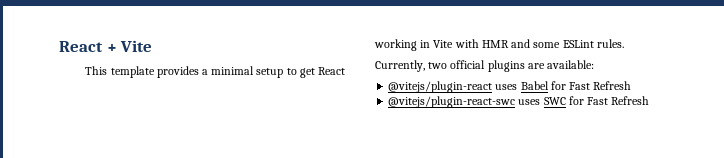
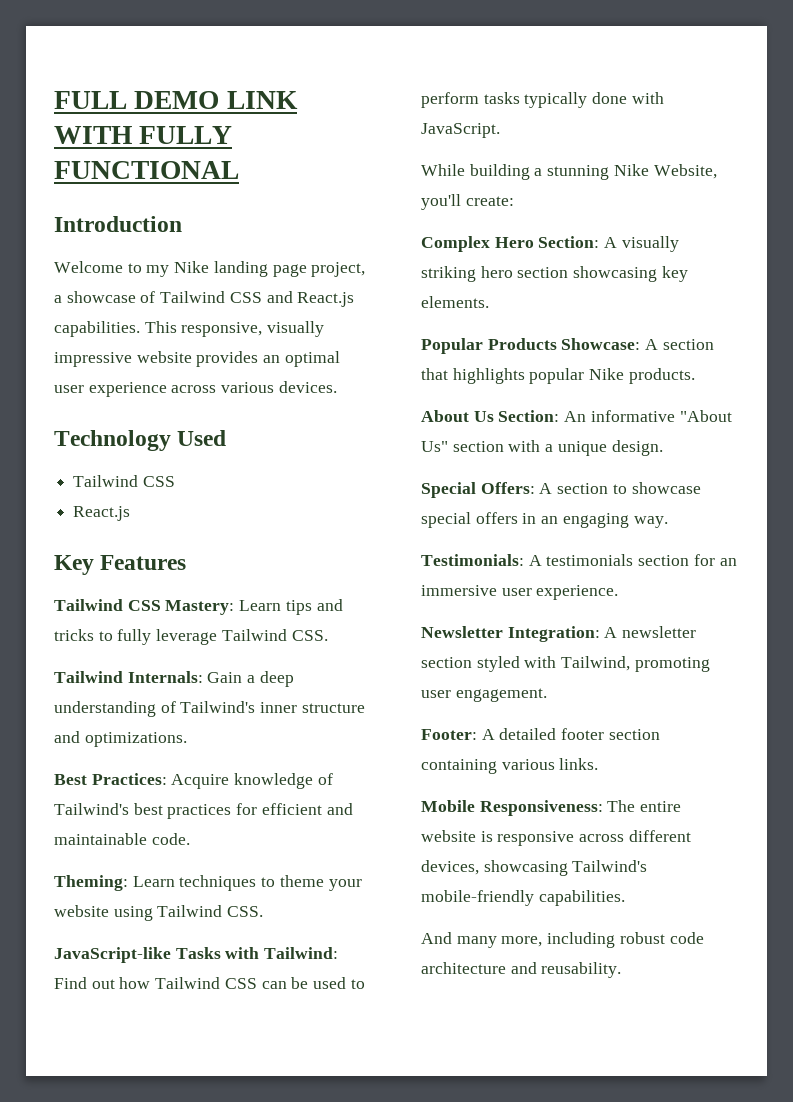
[59,40,153,52] [85,66,346,78] [374,39,624,51] [375,60,595,72] [388,81,632,93] [388,96,650,108] React + Vite // This template provides a minimal setup to get React working in Vite with HMR and some ESLint rules. // Currently, two official plugins are available: // @vitejs/plugin-react uses Babel for Fast Refresh // @vitejs/plugin-react-swc uses SWC for Fast Refresh -> [54,91,298,109] [54,126,233,144] [54,161,239,179] [54,216,182,232] [54,261,366,277] [54,291,355,307] [54,321,325,337] [54,351,340,367] [54,381,337,397] [54,430,227,451] [73,475,175,487] [73,506,131,521] [54,555,187,575] [54,599,343,615] [54,629,328,645] [54,671,294,687] [54,701,365,717] [54,731,187,747] [54,773,333,789] [54,803,353,819] [54,833,190,845] [54,875,362,891] [54,905,264,921] [54,947,339,963] [54,977,365,989] [421,92,664,108] [421,123,500,138] [421,164,717,180] [421,194,514,210] [421,236,679,252] [421,266,688,282] [421,296,489,308] [421,338,714,354] [421,368,695,384] [421,410,732,422] [421,440,663,456] [421,482,701,498] [421,512,668,528] [421,554,737,566] [421,585,619,600] [421,626,697,642] [421,656,710,672] [421,688,547,702] [421,728,660,740] [421,758,599,774] [421,800,682,816] [421,830,691,846] [421,860,648,876] [421,890,625,906] [421,932,704,948] [421,962,622,978] FULL DEMO LINK WITH FULLY FUNCTIONAL // Introduction // Welcome to my Nike landing page project, a showcase of Tailwind CSS and React.js capabilities. This responsive, visually impressive website provides an optimal user experience across various devices. // Technology Used // Tailwind CSS // React.js // Key Features // Tailwind CSS Mastery: Learn tips and tricks to fully leverage Tailwind CSS. // Tailwind Internals: Gain a deep understanding of Tailwind's inner structure and optimizations. // Best Practices: Acquire knowledge of Tailwind's best practices for efficient and maintainable code. // Theming: Learn techniques to theme your website using Tailwind CSS. // JavaScript-like Tasks with Tailwind: Find out how Tailwind CSS can be used to perform tasks typically done with JavaScript. // While building a stunning Nike Website, you'll create: // Complex Hero Section: A visually striking hero section showcasing key elements. // Popular Products Showcase: A section that highlights popular Nike products. // About Us Section: An informative "About Us" section with a unique design. // Special Offers: A section to showcase special offers in an engaging way. // Testimonials: A testimonials section for an immersive user experience. // Newsletter Integration: A newsletter section styled with Tailwind, promoting user engagement. // Footer: A detailed footer section containing various links. // Mobile Responsiveness: The entire website is responsive across different devices, showcasing Tailwind's mobile-friendly capabilities. // And many more, including robust code architecture and reusability.

